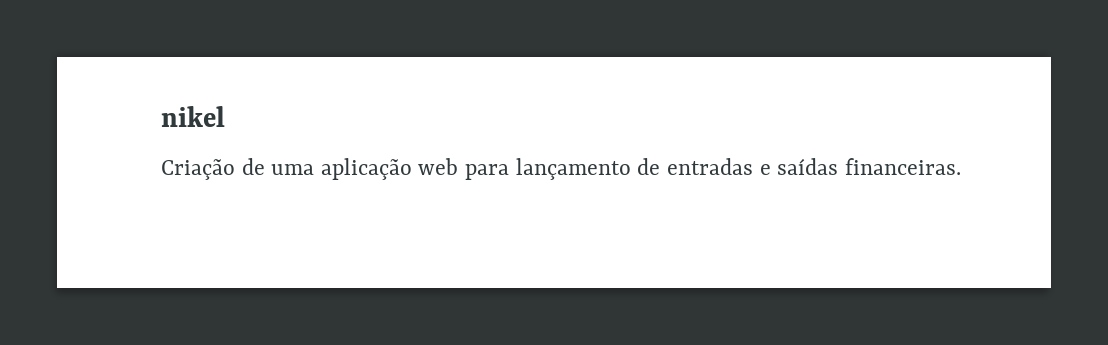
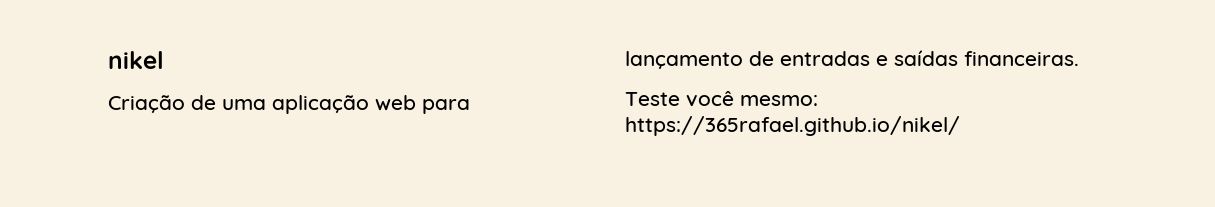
(961, 166) none -> [625,91,818,107] [625,116,960,136] // Teste você mesmo: https://365rafael.github.io/nikel/

